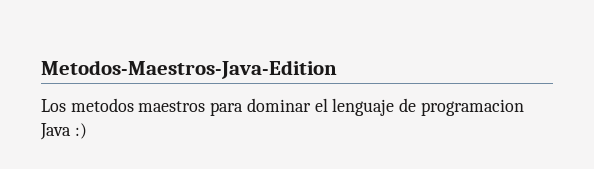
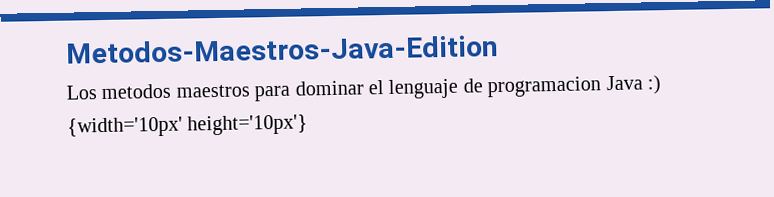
(87, 131) none -> [67,114,309,138] // {width='10px' height='10px'}

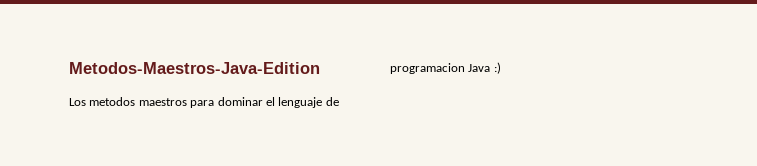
[67,114,309,138] // {width='10px' height='10px'} -> (501, 68) none

